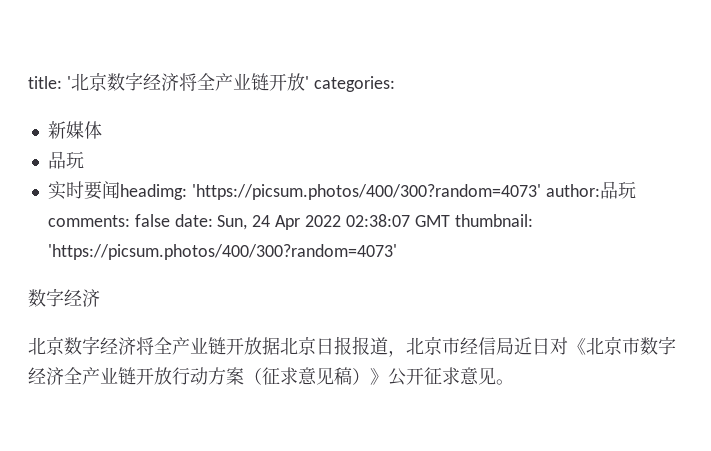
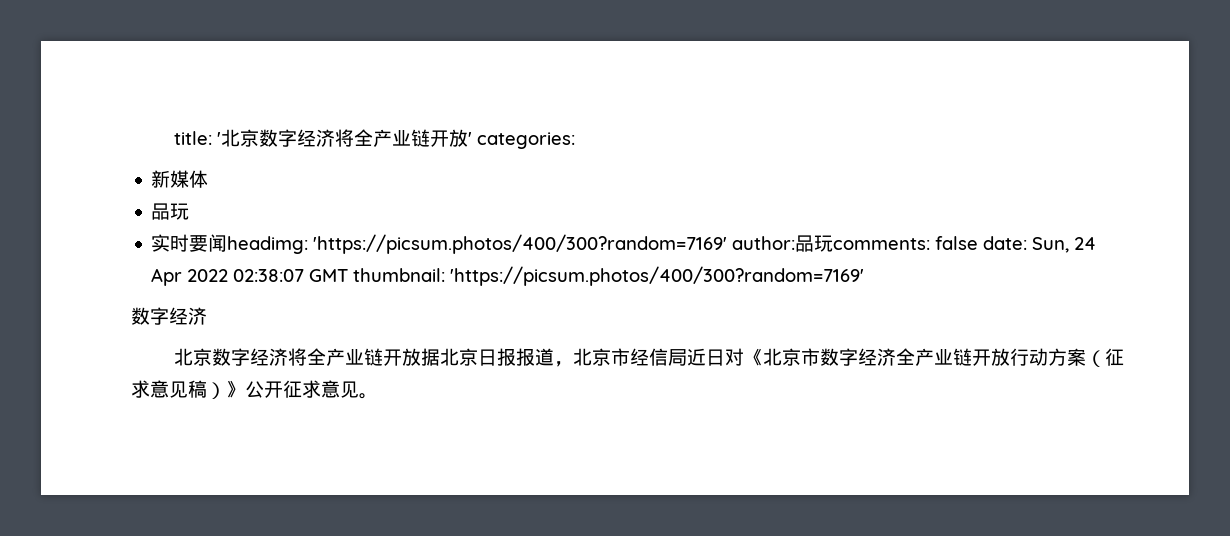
[191,184,541,200] 'https://picsum.photos/400/300?random=4073' -> [313,234,728,254] 'https://picsum.photos/400/300?random=7169'
[47,244,397,260] 'https://picsum.photos/400/300?random=4073' -> [450,266,865,286] 'https://picsum.photos/400/300?random=7169'

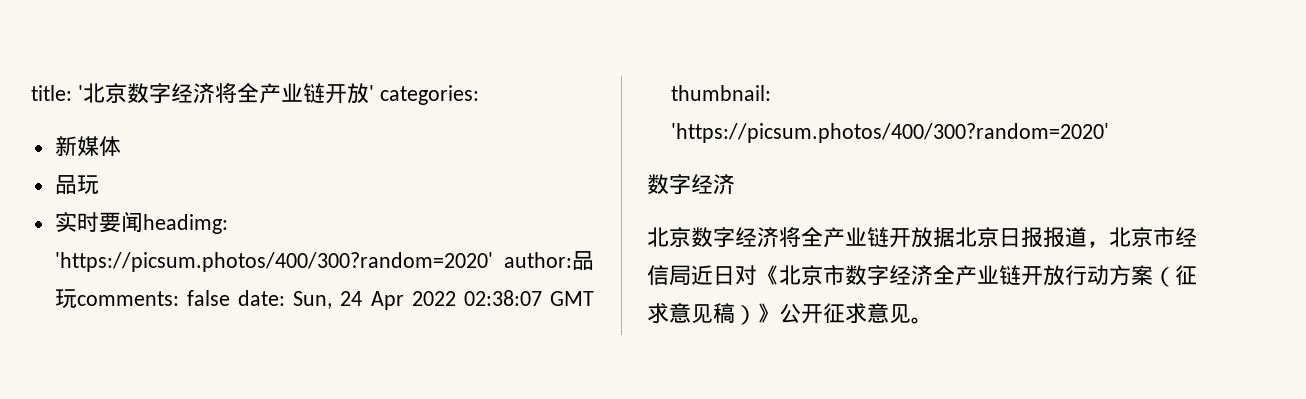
[313,234,728,254] 'https://picsum.photos/400/300?random=7169' -> [54,252,493,272] 'https://picsum.photos/400/300?random=2020'
[450,266,865,286] 'https://picsum.photos/400/300?random=7169' -> [670,123,1109,143] 'https://picsum.photos/400/300?random=2020'

